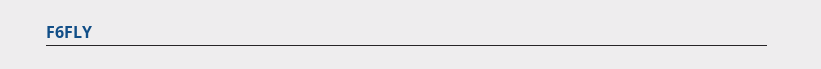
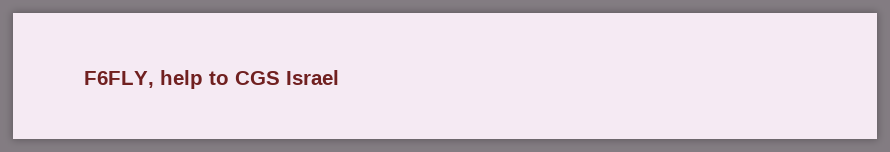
[46,26,92,38] F6FLY -> [84,70,339,89] F6FLY, help to CGS Israel

